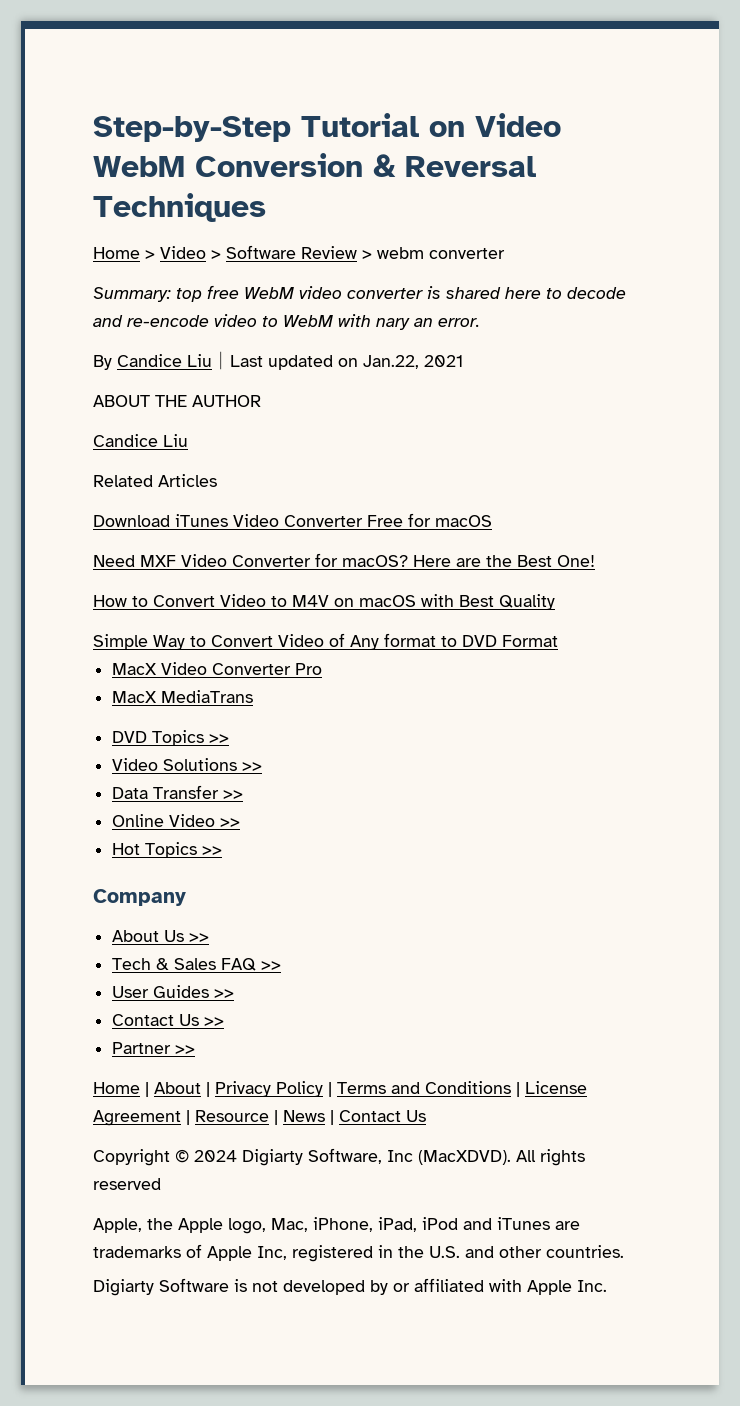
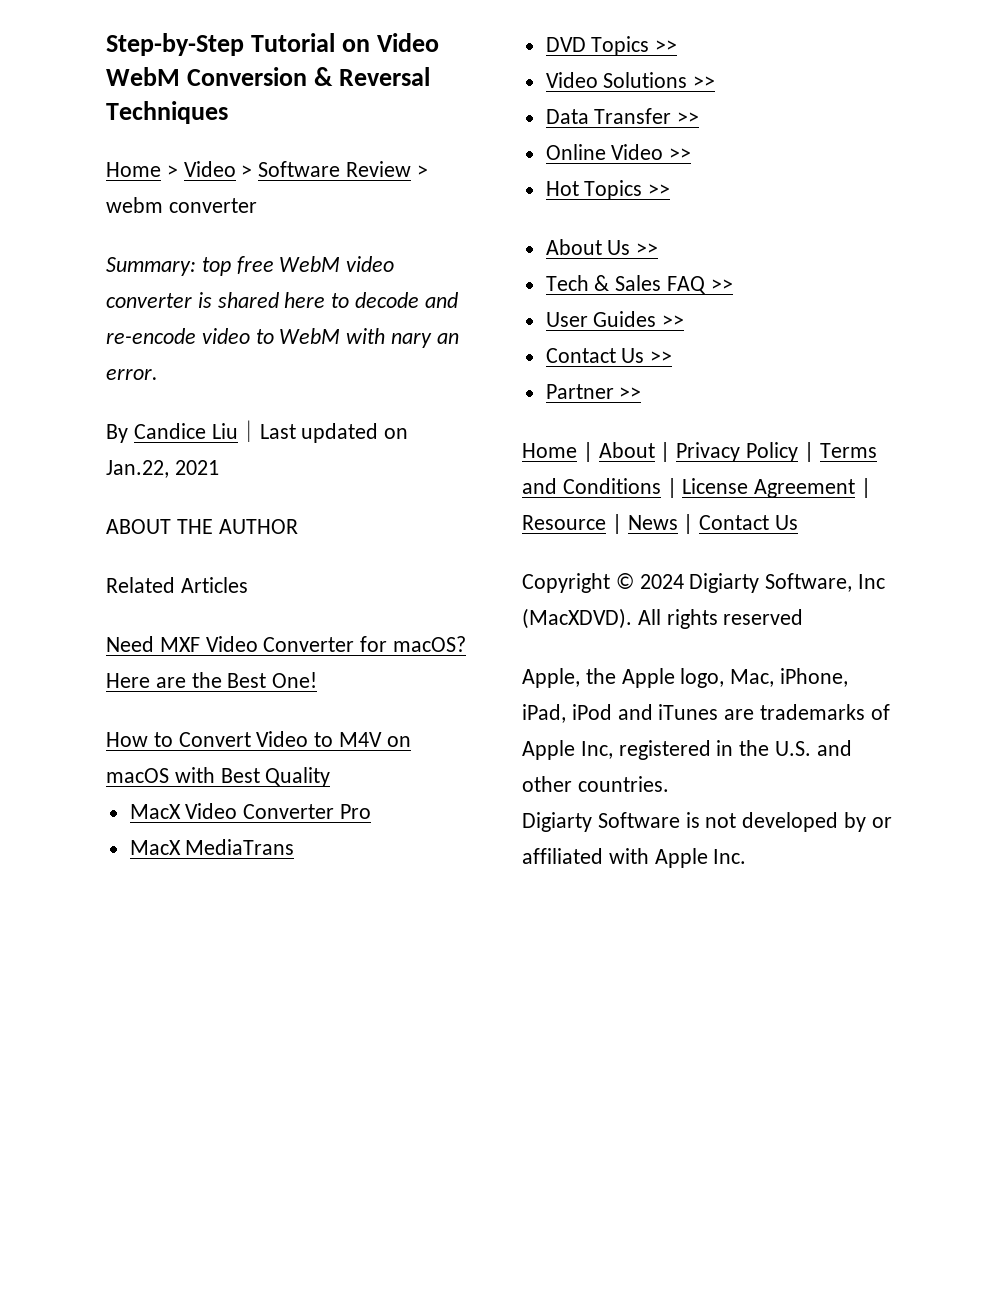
[93,434,188,447] // Candice Liu -> (298, 526) none
[93,513,492,527] // Download iTunes Video Converter Free for macOS -> (248, 585) none
[93,633,558,650] // Simple Way to Convert Video of Any format to DVD Format -> (331, 777) none
[93,889,186,906] // Company -> (671, 190) none

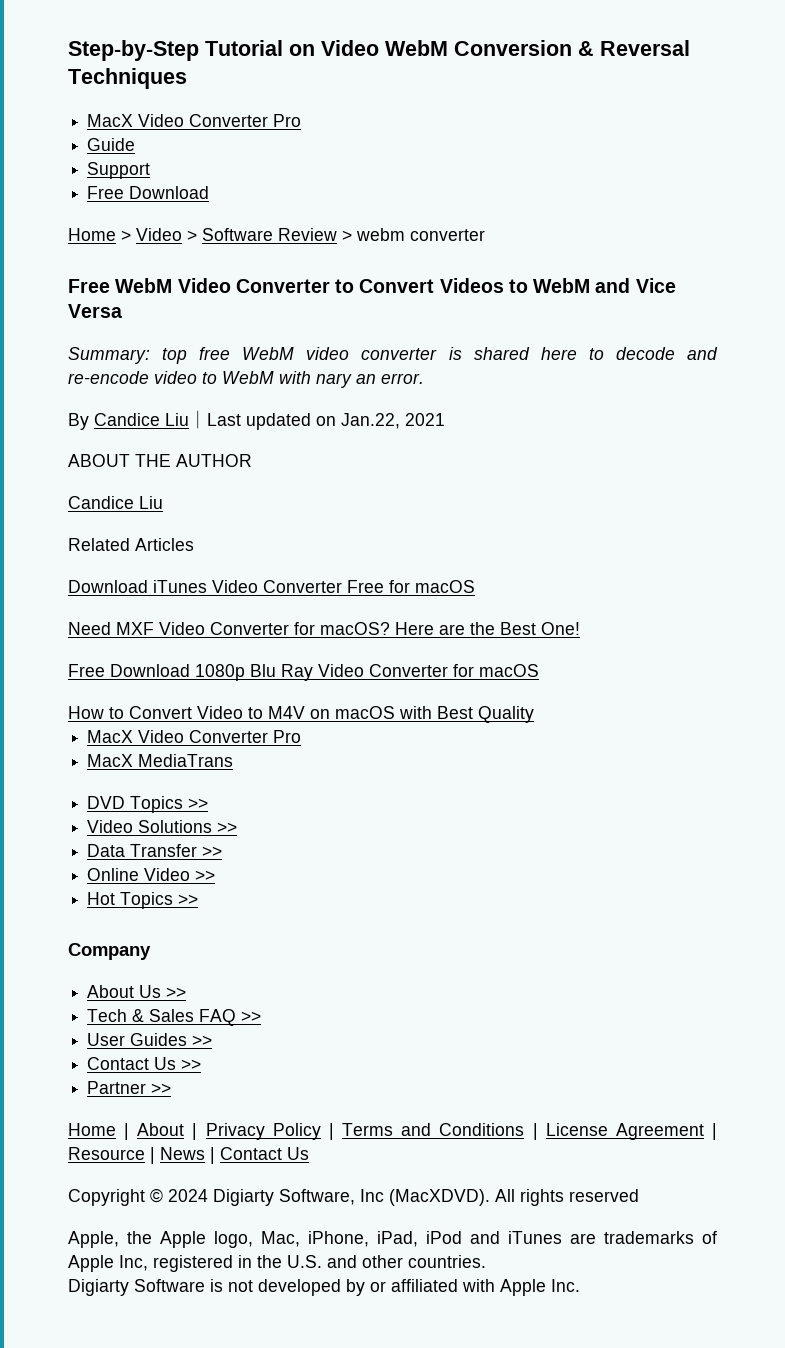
(228, 112) none -> [87,114,302,127] [87,138,136,151] [87,162,151,179] [87,186,210,199] // MacX Video Converter Pro // Guide // Support // Free Download
(257, 205) none -> [68,278,676,293] [68,304,122,318] // Free WebM Video Converter to Convert Videos to WebM and Vice Versa
(298, 526) none -> [68,496,163,509] // Candice Liu
(248, 585) none -> [68,580,475,593] // Download iTunes Video Converter Free for macOS
(318, 680) none -> [68,664,539,681] // Free Download 1080p Blu Ray Video Converter for macOS
(671, 190) none -> [68,943,151,960] // Company

